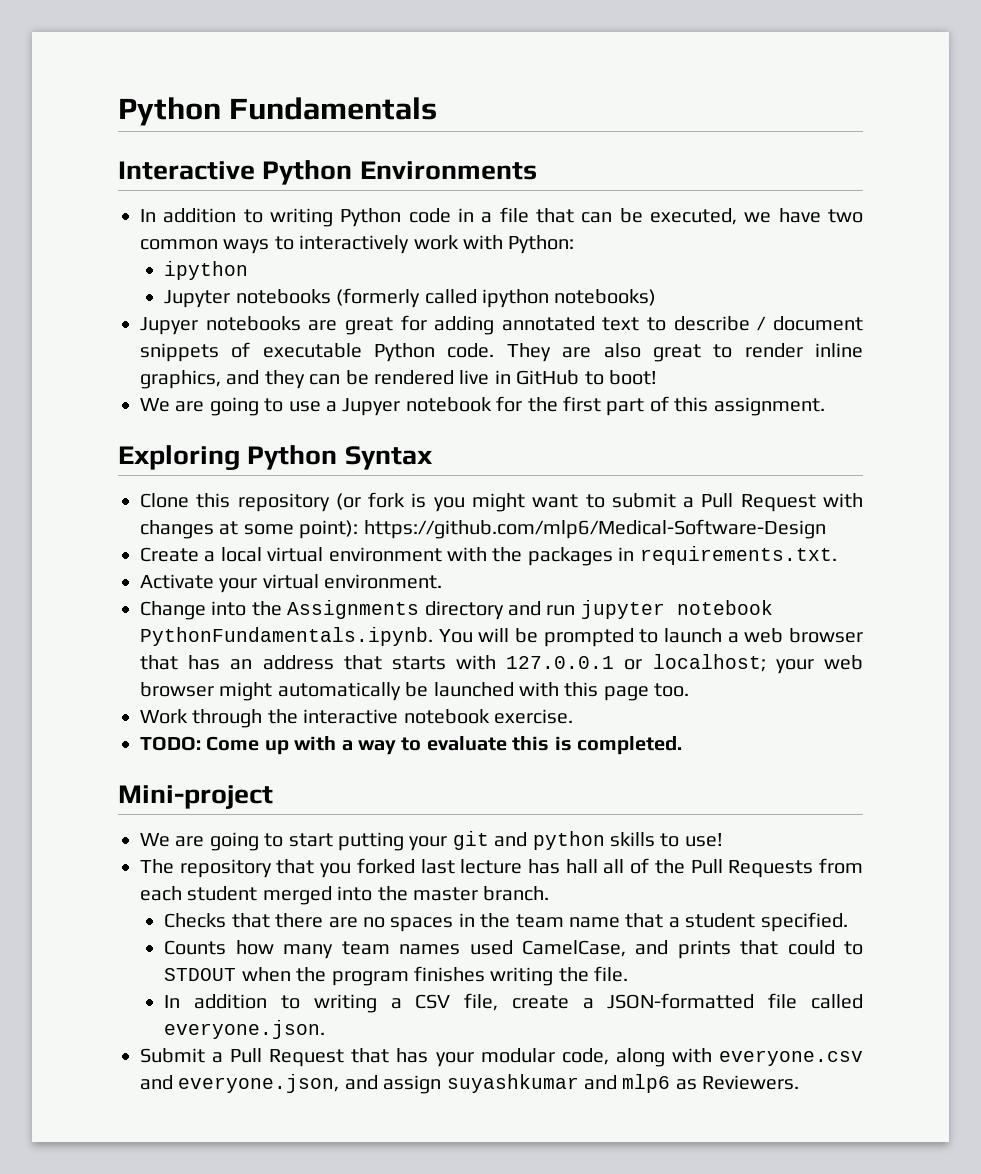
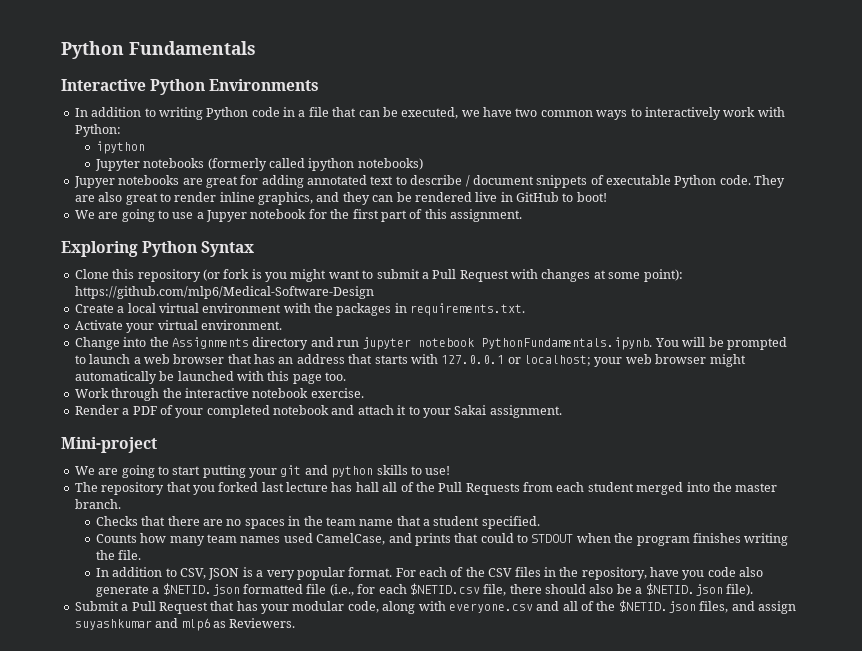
[140,736,682,755] TODO: Come up with a way to evaluate this is completed. -> [74,405,562,418] Render a PDF of your completed notebook and attach it to your Sakai assignment.
[313,993,863,1013] [164,1020,326,1039] writing a CSV file, create a JSON-formatted file called everyone.json. -> [180,567,764,580] [95,583,753,597] CSV, JSON is a very popular format. For each of the CSV files in the repository, have you code also generate a $NETID.json formatted file (i.e., for each $NETID.csv file, there should also be a $NETID.json file).
[178,1074,340,1093] everyone.json, -> [562,600,729,613] all of the $NETID.json files,

